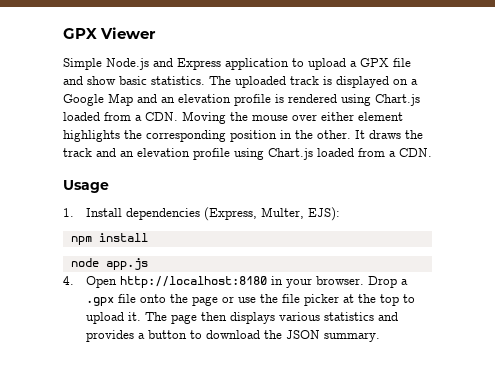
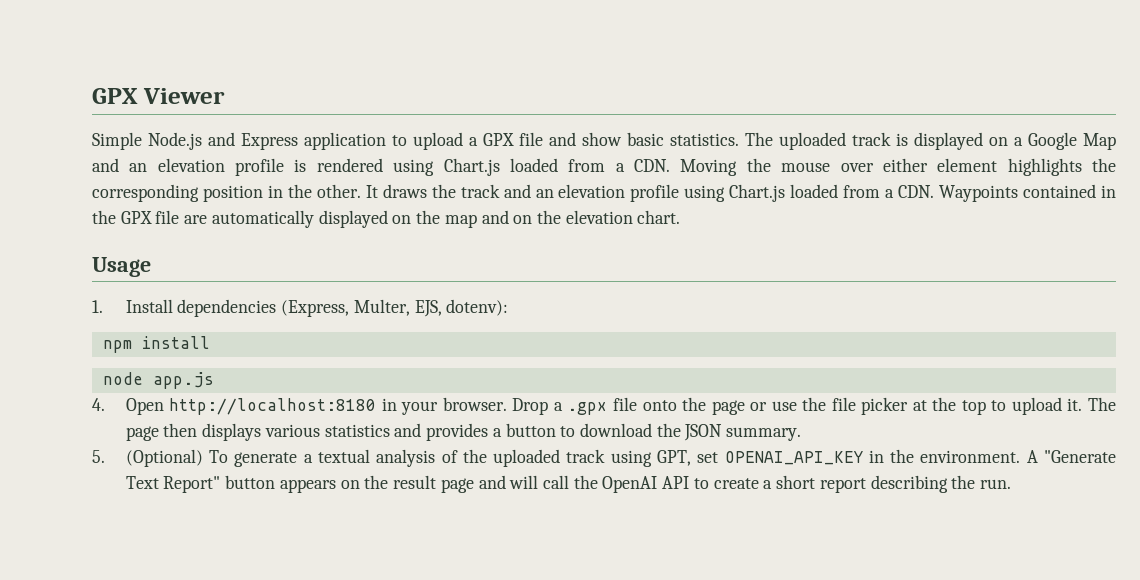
(432, 152) none -> [939,184,1117,202] [92,210,681,228] Waypoints contained in the GPX file are automatically displayed on the map and on the elevation chart.
[307,207,340,221] EJS): -> [414,299,509,317] EJS, dotenv):
(380, 337) none -> [92,449,1116,467] [125,475,1011,493] // 5. (Optional) To generate a textual analysis of the uploaded track using GPT, set OPENAI_API_KEY in the environment. A "Generate Text Report" button appears on the result page and will call the OpenAI API to create a short report describing the run.

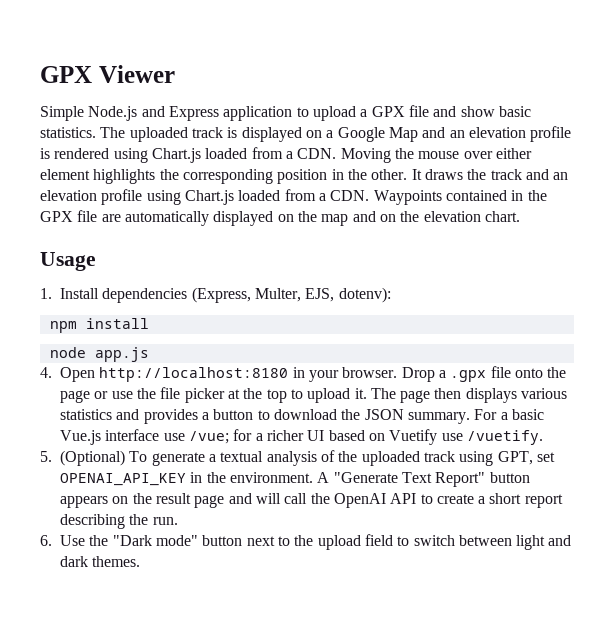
(802, 434) none -> [474,409,544,420] [60,429,543,445] For a basic Vue.js interface use /vue; for a richer UI based on Vuetify use /vuetify.
(1011, 484) none -> [40,534,572,550] [60,556,141,567] // 6. Use the "Dark mode" button next to the upload field to switch between light and dark themes.

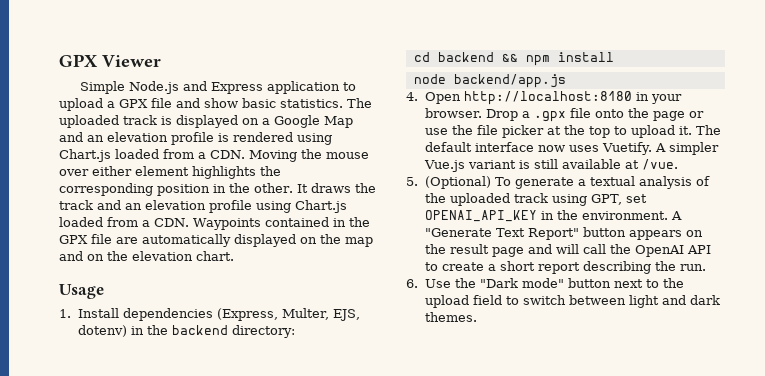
[338,287,391,303] dotenv): // -> [77,325,295,338] [413,52,518,62] dotenv) in the backend directory: // cd backend &&
[94,347,149,362] app.js -> [453,74,566,88] backend/app.js
[400,388,568,403] [60,409,544,424] [60,429,543,445] page then displays various statistics and provides a button to download the JSON summary. For a basic Vue.js interface use /vue; for a richer UI based on Vuetify use /vuetify. -> [424,142,720,155] [423,159,678,172] default interface now uses Vuetify. A simpler Vue.js variant is still available at /vue.

